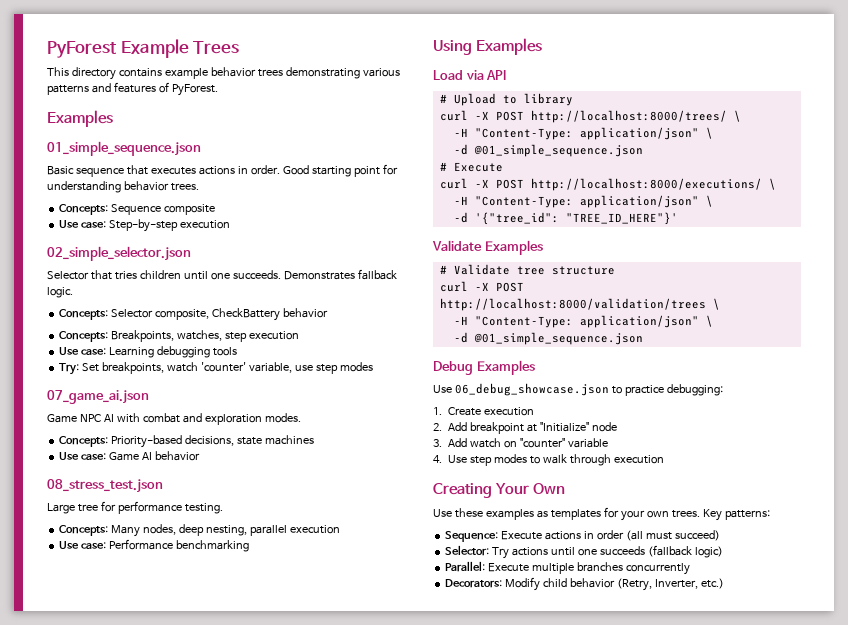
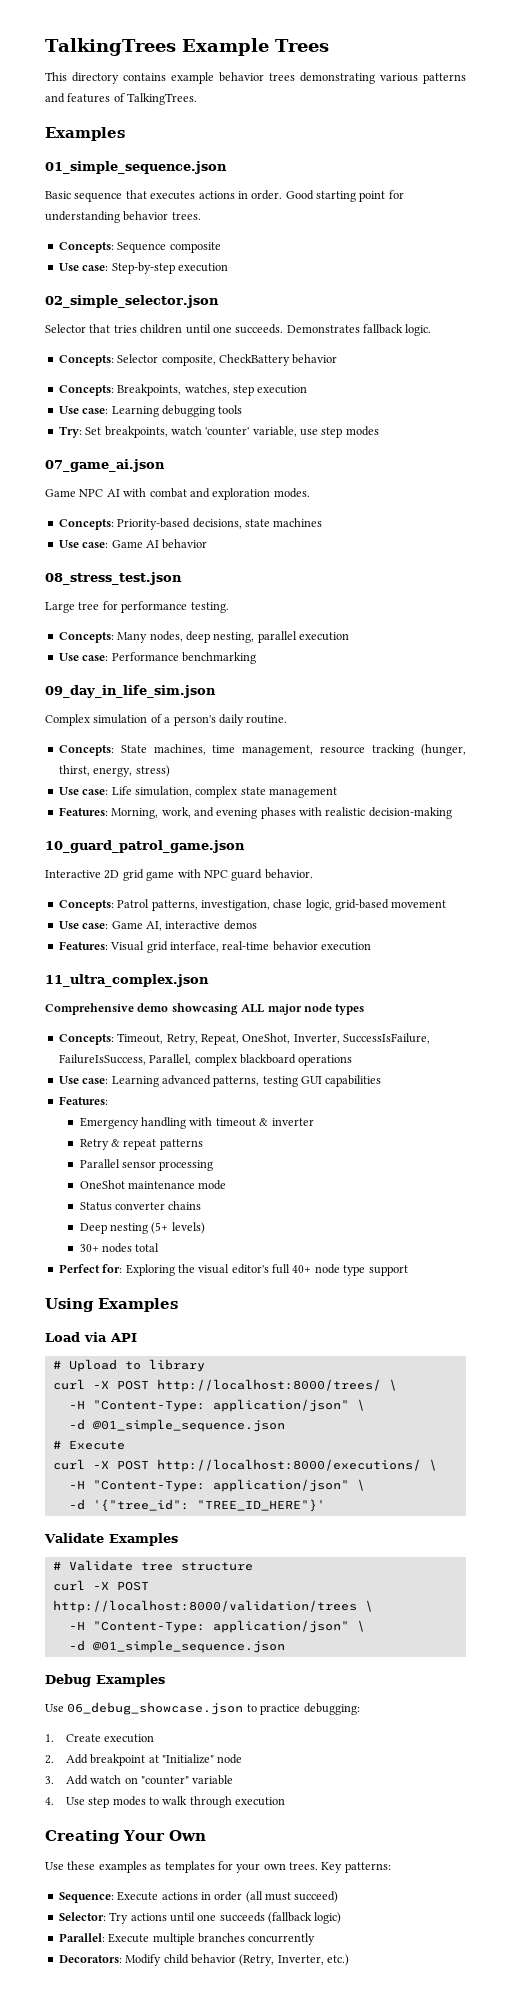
[47,41,117,58] PyForest -> [45,38,176,56] TalkingTrees
[171,84,218,96] PyForest. -> [127,93,198,105] TalkingTrees.
(250, 546) none -> [45,685,216,698] [45,714,288,726] [58,744,467,756] [58,765,170,777] [58,786,337,798] [58,807,452,819] [45,840,245,853] [45,869,313,881] [58,899,447,911] [58,920,257,931] [58,941,371,953] [45,974,209,987] [45,1003,365,1015] [58,1033,430,1045] [58,1054,353,1066] [58,1075,382,1087] [58,1096,108,1105] [79,1117,314,1129] [79,1139,203,1150] [79,1159,214,1171] [79,1180,227,1190] [79,1201,202,1211] [79,1222,205,1234] [79,1243,160,1253] [58,1264,408,1276] // 09_day_in_life_sim.json // Complex simulation of a person's daily routine. // Concepts: State machines, time management, resource tracking (hunger, thirst, energy, stress) // Use case: Life simulation, complex state management // Features: Morning, work, and evening phases with realistic decision-making // 10_guard_patrol_game.json // Interactive 2D grid game with NPC guard behavior. // Concepts: Patrol patterns, investigation, chase logic, grid-based movement // Use case: Game AI, interactive demos // Features: Visual grid interface, real-time behavior execution // 11_ultra_complex.json // Comprehensive demo showcasing ALL major node types // Concepts: Timeout, Retry, Repeat, OneShot, Inverter, SuccessIsFailure, FailureIsSuccess, Parallel, complex blackboard operations // Use case: Learning advanced patterns, testing GUI capabilities // Features: // Emergency handling with timeout & inverter // Retry & repeat patterns // Parallel sensor processing // OneShot maintenance mode // Status converter chains // Deep nesting (5+ levels) // 30+ nodes total // Perfect for: Exploring the visual editor's full 40+ node type support

